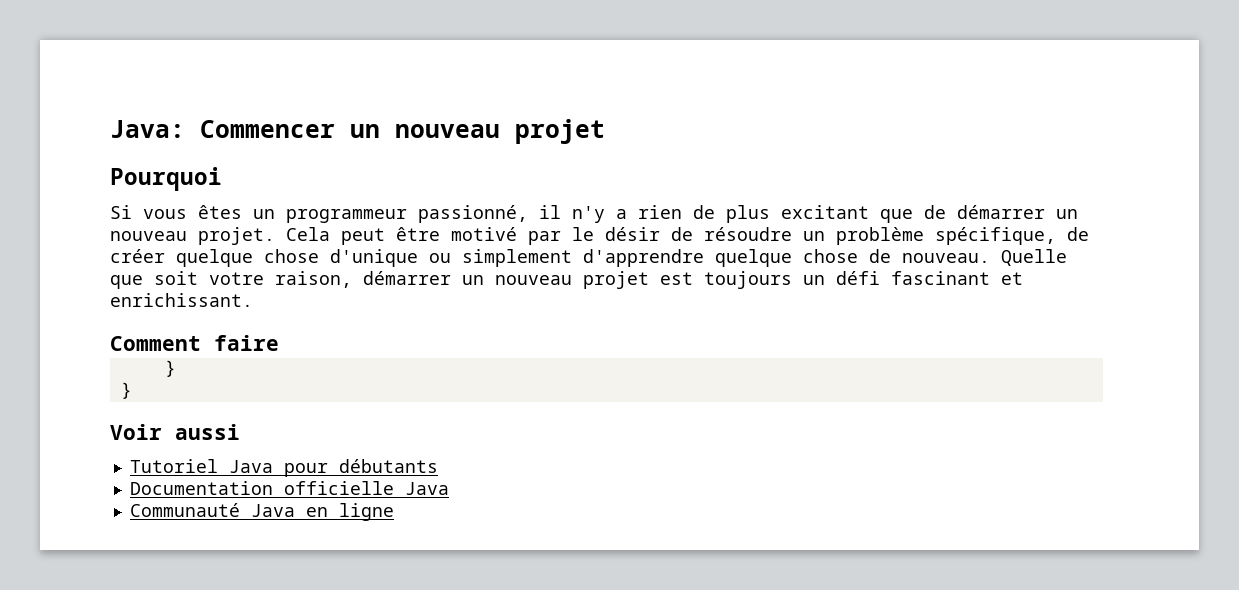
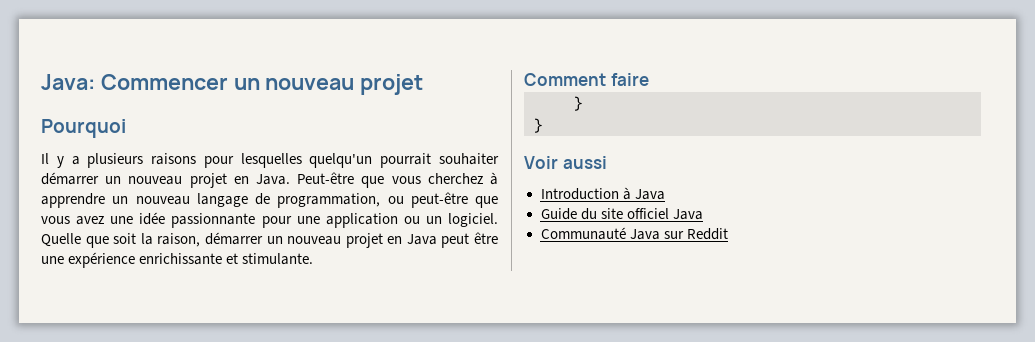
[110,205,1078,223] [110,227,1089,245] [110,249,990,267] Si vous êtes un programmeur passionné, il n'y a rien de plus excitant que de démarrer un nouveau projet. Cela peut être motivé par le désir de résoudre un problème spécifique, de créer quelque chose d'unique ou simplement d'apprendre quelque chose de nouveau. -> [41,153,499,168] [41,172,498,188] [41,192,498,208] [41,212,499,228] Il y a plusieurs raisons pour lesquelles quelqu'un pourrait souhaiter démarrer un nouveau projet en Java. Peut-être que vous cherchez à apprendre un nouveau langage de programmation, ou peut-être que vous avez une idée passionnante pour une application ou un logiciel.
[209,272,264,285] votre -> [140,233,153,245] la
[660,271,1023,289] [110,293,253,307] est toujours un défi fascinant et enrichissant. -> [387,232,498,248] [41,252,314,268] en Java peut être une expérience enrichissante et stimulante.
[129,459,438,477] [129,481,394,495] Tutoriel Java pour débutants // Documentation officielle -> [540,187,665,200] [540,208,669,220] Introduction à Java // Guide du site officiel
[305,503,394,521] en ligne -> [663,228,728,240] sur Reddit

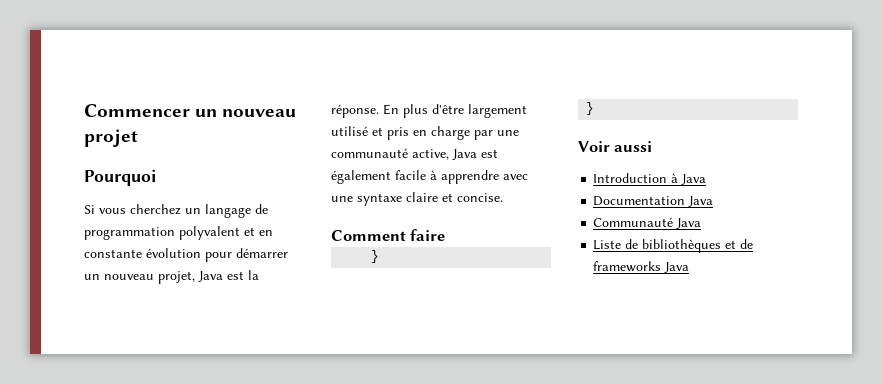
[41,74,95,90] Java: -> (84, 110) none
[41,153,499,168] [41,172,498,188] [41,192,498,208] [41,212,499,228] [41,232,498,248] [41,252,314,268] Il y a plusieurs raisons pour lesquelles quelqu'un pourrait souhaiter démarrer un nouveau projet en Java. Peut-être que vous cherchez à apprendre un nouveau langage de programmation, ou peut-être que vous avez une idée passionnante pour une application ou un logiciel. Quelle que soit la raison, démarrer un nouveau projet en Java peut être une expérience enrichissante et stimulante. -> [84,204,268,218] [84,226,273,240] [84,248,288,262] [84,270,259,284] [331,104,527,118] [331,126,519,140] [331,148,498,160] [331,170,528,184] [331,192,503,206] Si vous cherchez un langage de programmation polyvalent et en constante évolution pour démarrer un nouveau projet, Java est la réponse. En plus d'être largement utilisé et pris en charge par une communauté active, Java est également facile à apprendre avec une syntaxe claire et concise.
[540,208,669,220] Guide du site officiel -> [593,196,686,206] Documentation
[663,228,728,240] sur Reddit -> [593,239,754,253] [593,261,690,273] // Liste de bibliothèques et de frameworks Java

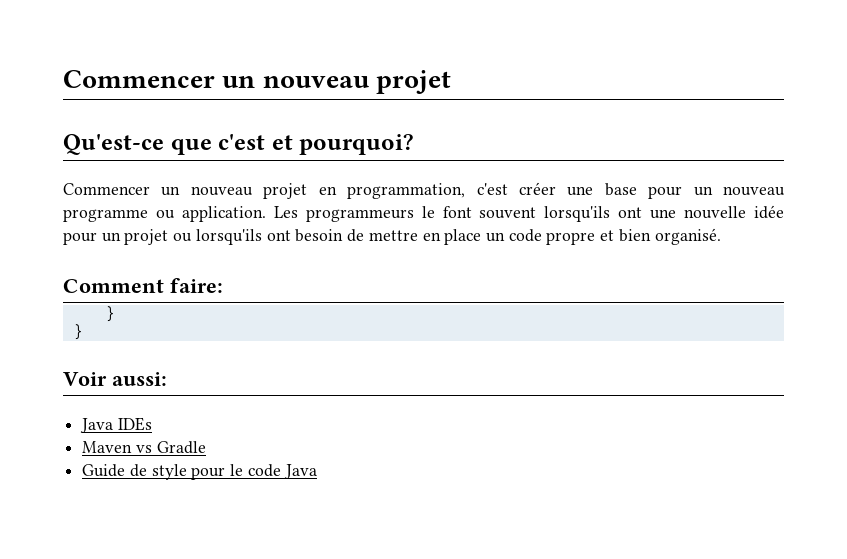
[84,169,156,186] [84,204,268,218] [84,226,273,240] [84,248,288,262] [84,270,259,284] [331,104,527,118] [331,126,519,140] [331,148,498,160] [331,170,528,184] [331,192,503,206] Pourquoi // Si vous cherchez un langage de programmation polyvalent et en constante évolution pour démarrer un nouveau projet, Java est la réponse. En plus d'être largement utilisé et pris en charge par une communauté active, Java est également facile à apprendre avec une syntaxe claire et concise. -> [63,134,415,155] [63,182,785,199] [63,205,784,222] [63,228,721,245] Qu'est-ce que c'est et pourquoi? // Commencer un nouveau projet en programmation, c'est créer une base pour un nouveau programme ou application. Les programmeurs le font souvent lorsqu'ils ont une nouvelle idée pour un projet ou lorsqu'ils ont besoin de mettre en place un code propre et bien organisé.
[410,229,446,241] faire -> [170,278,223,293] faire:
[614,141,653,152] [593,173,707,185] [593,196,714,207] [593,217,702,229] [593,239,754,253] [593,261,662,272] aussi // Introduction à Java // Documentation Java // Communauté Java // Liste de bibliothèques et de frameworks -> [112,372,167,386] [80,417,152,433] [82,441,206,454] [82,464,281,480] aussi: // Java IDEs // Maven vs Gradle // Guide de style pour le code

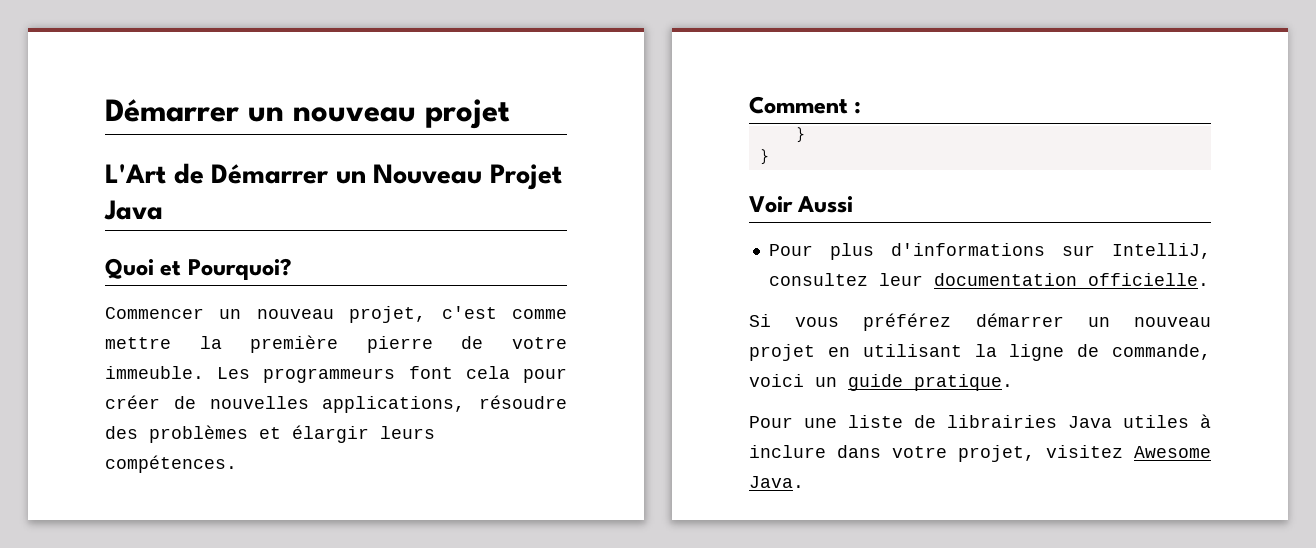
[63,70,215,88] Commencer -> [105,99,239,122] Démarrer
[63,134,415,155] [63,182,785,199] [63,205,784,222] [63,228,721,245] Qu'est-ce que c'est et pourquoi? // Commencer un nouveau projet en programmation, c'est créer une base pour un nouveau programme ou application. Les programmeurs le font souvent lorsqu'ils ont une nouvelle idée pour un projet ou lorsqu'ils ont besoin de mettre en place un code propre et bien organisé. -> [105,163,562,190] [104,200,163,220] [105,258,292,280] [105,306,567,323] [105,335,567,353] [105,366,567,383] [105,395,567,413] [105,425,435,443] [105,455,237,473] L'Art de Démarrer un Nouveau Projet Java // Quoi et Pourquoi? // Commencer un nouveau projet, c'est comme mettre la première pierre de votre immeuble. Les programmeurs font cela pour créer de nouvelles applications, résoudre des problèmes et élargir leurs compétences.
[170,278,223,293] faire: -> [854,101,862,114] :
[112,372,167,386] [80,417,152,433] [82,441,206,454] [82,464,317,480] aussi: // Java IDEs // Maven vs Gradle // Guide de style pour le code Java -> [797,196,854,213] [768,243,1211,260] [768,273,1209,286] [749,313,1211,331] [749,344,1211,361] [749,374,1013,391] [749,414,1211,428] [749,445,1211,462] [749,476,804,488] Aussi // Pour plus d'informations sur IntelliJ, consultez leur documentation officielle. // Si vous préférez démarrer un nouveau projet en utilisant la ligne de commande, voici un guide pratique. // Pour une liste de librairies Java utiles à inclure dans votre projet, visitez Awesome Java.

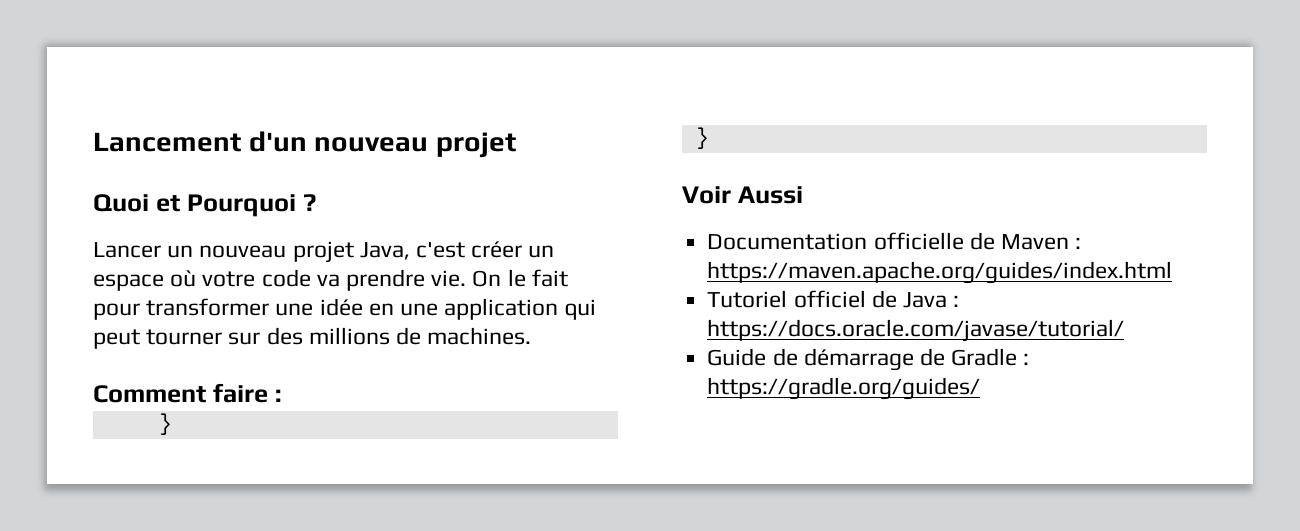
[105,99,510,129] [105,163,562,190] [104,200,163,220] [105,258,292,280] [105,306,567,323] [105,335,567,353] [105,366,567,383] [105,395,567,413] [105,425,435,443] [105,455,237,473] Démarrer un nouveau projet // L'Art de Démarrer un Nouveau Projet Java // Quoi et Pourquoi? // Commencer un nouveau projet, c'est comme mettre la première pierre de votre immeuble. Les programmeurs font cela pour créer de nouvelles applications, résoudre des problèmes et élargir leurs compétences. -> [93,131,516,158] [93,194,316,217] [93,241,555,263] [93,269,568,291] [93,298,597,320] [93,327,532,349] Lancement d'un nouveau projet // Quoi et Pourquoi ? // Lancer un nouveau projet Java, c'est créer un espace où votre code va prendre vie. On le fait pour transformer une idée en une application qui peut tourner sur des millions de machines.
(848, 105) none -> [212,383,268,403] faire
[768,243,1211,260] [768,273,1209,286] [749,313,1211,331] [749,344,1211,361] [749,374,1013,391] [749,414,1211,428] [749,445,1211,462] [749,476,804,488] Pour plus d'informations sur IntelliJ, consultez leur documentation officielle. // Si vous préférez démarrer un nouveau projet en utilisant la ligne de commande, voici un guide pratique. // Pour une liste de librairies Java utiles à inclure dans votre projet, visitez Awesome Java. -> [707,232,1082,250] [707,261,1173,284] [707,290,960,308] [707,319,1125,342] [707,348,1030,371] [707,377,981,400] Documentation officielle de Maven : https://maven.apache.org/guides/index.html // Tutoriel officiel de Java : https://docs.oracle.com/javase/tutorial/ // Guide de démarrage de Gradle : https://gradle.org/guides/

